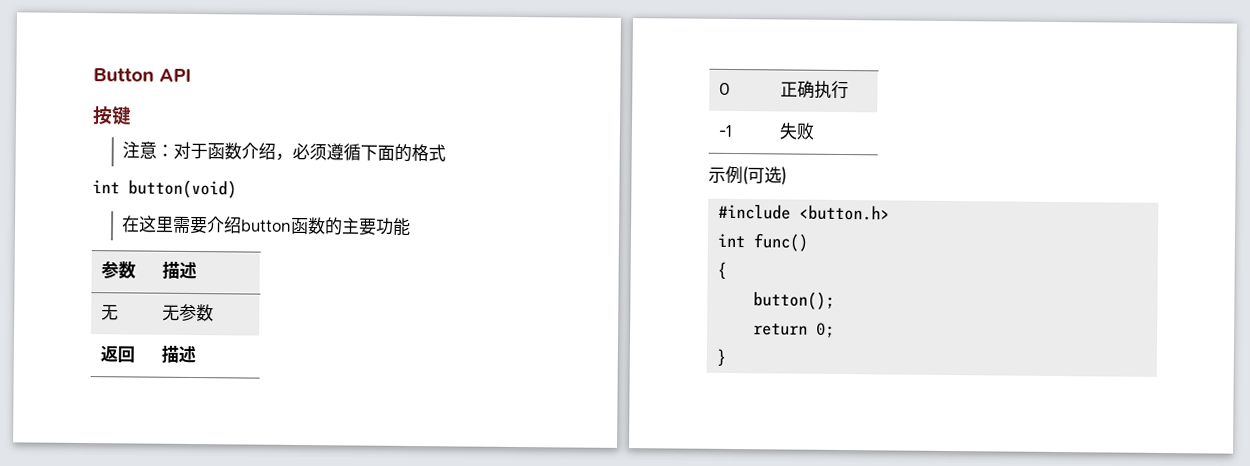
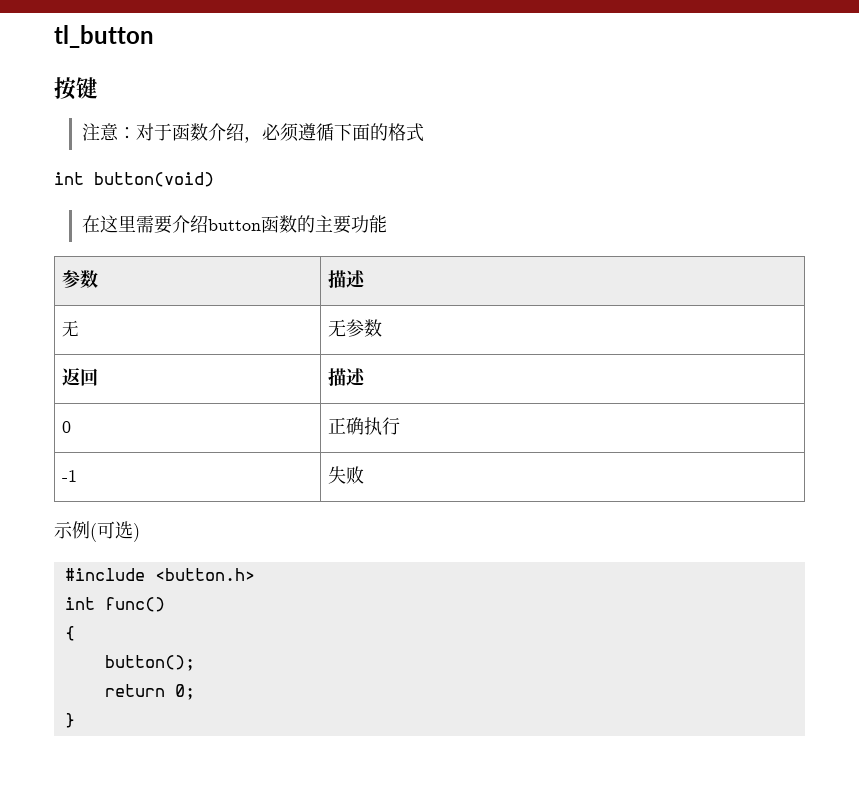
[93,68,193,82] Button API -> [54,25,154,48] tl_button

